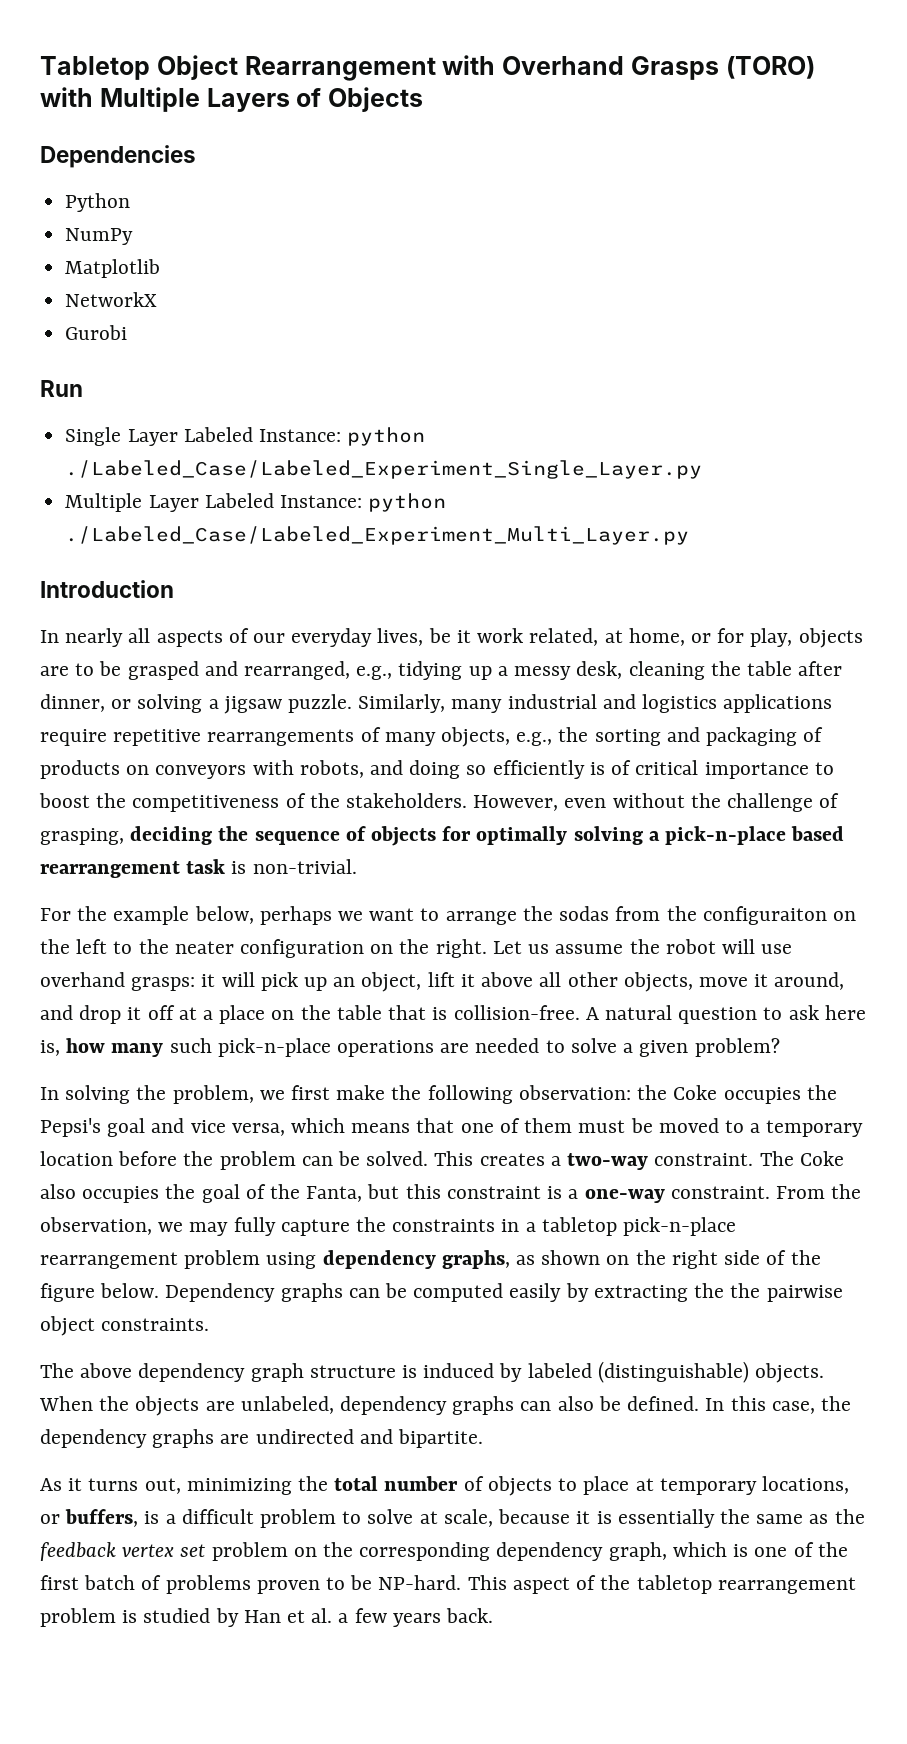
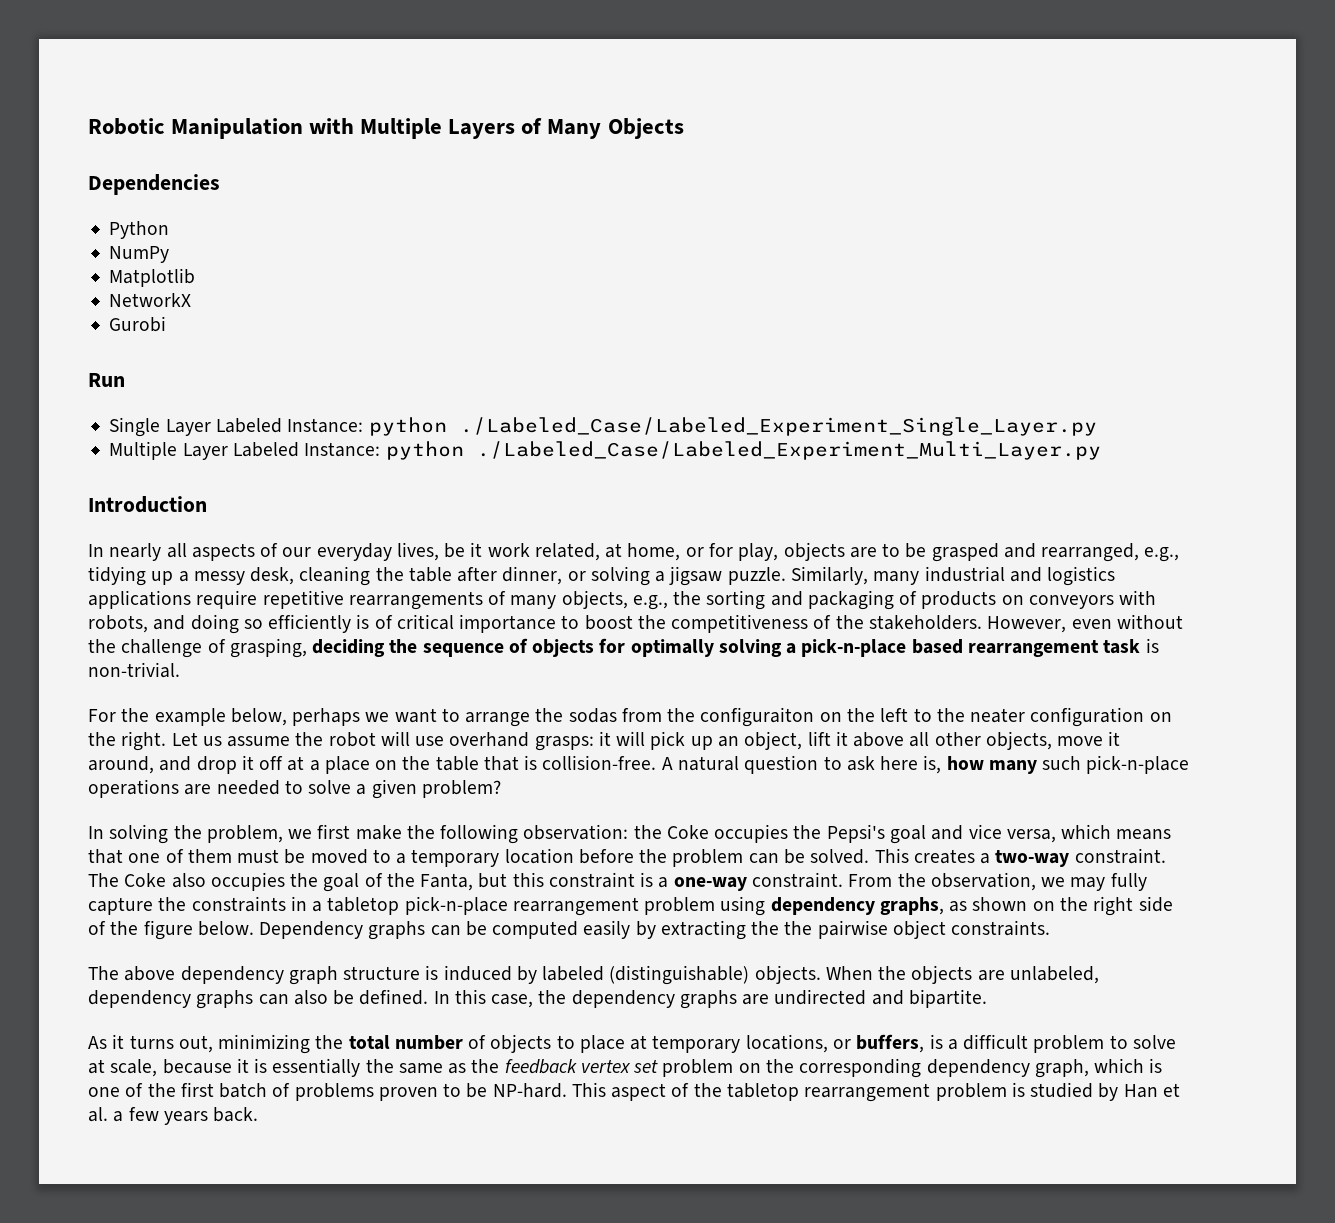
[40,55,815,81] Tabletop Object Rearrangement with Overhand Grasps (TORO) -> [88,118,304,139] Robotic Manipulation
(322, 97) none -> [547,119,602,139] Many

